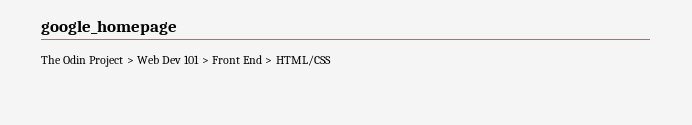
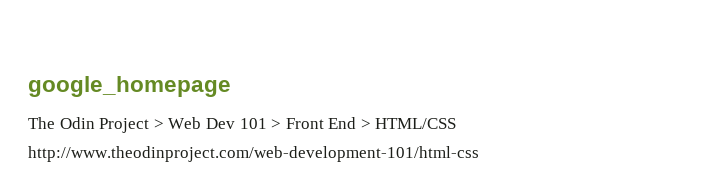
(331, 60) none -> [28,146,479,162] http://www.theodinproject.com/web-development-101/html-css

